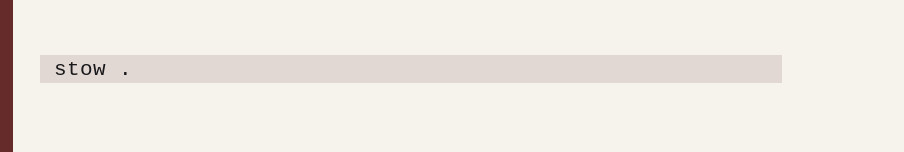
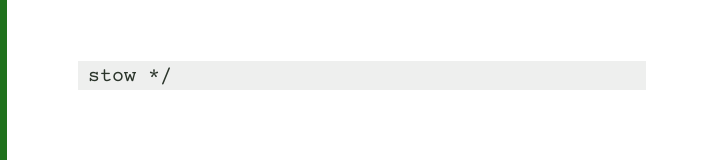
[118,72,132,75] . -> [147,67,172,85] */

